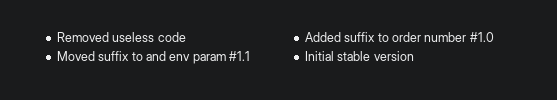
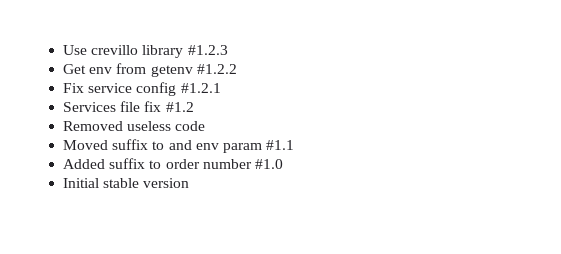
(56, 37) none -> [63,45,228,58] [63,63,237,77] [63,82,221,96] [63,101,194,112] Use crevillo library #1.2.3 // Get env from getenv #1.2.2 // Fix service config #1.2.1 // Services file fix #1.2 //

